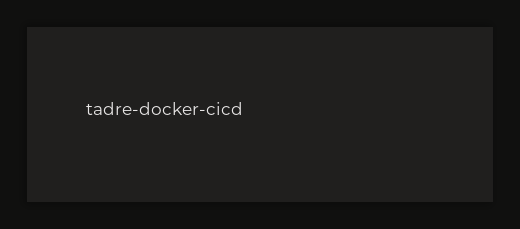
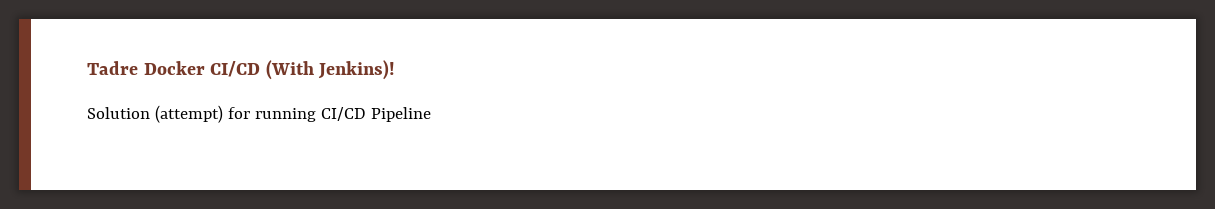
[86,102,243,115] tadre-docker-cicd -> [87,60,396,80] [87,105,431,123] Tadre Docker CI/CD (With Jenkins)! // Solution (attempt) for running CI/CD Pipeline

